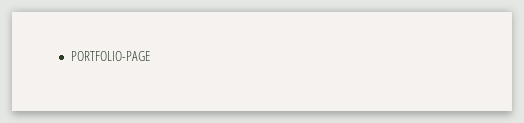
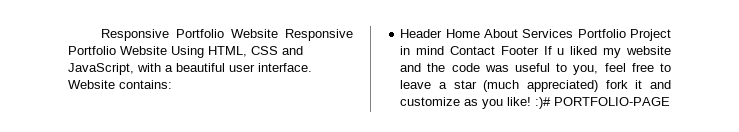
(70, 56) none -> [101,29,353,41] [68,46,303,58] [68,63,312,75] [68,80,172,89] [400,29,671,41] [400,46,671,58] [400,63,671,75] [400,80,671,92] [400,97,552,109] Responsive Portfolio Website Responsive Portfolio Website Using HTML, CSS and JavaScript, with a beautiful user interface. Website contains: // Header Home About Services Portfolio Project in mind Contact Footer If u liked my website and the code was useful to you, feel free to leave a star (much appreciated) fork it and customize as you like! :)#

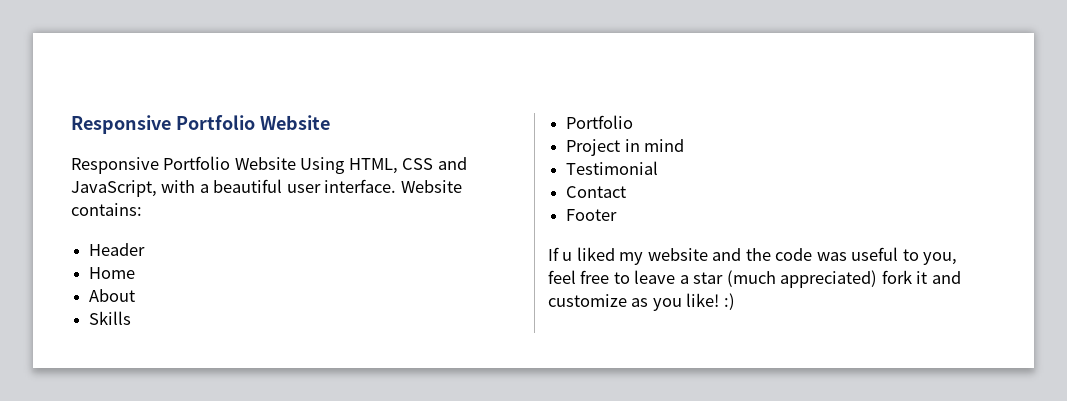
[101,29,279,41] Responsive Portfolio Website -> [71,115,330,134] Responsive Portfolio Website //
(443, 33) none -> (146, 249) //
(480, 33) none -> (136, 273) //
[522,29,626,38] Services Portfolio -> [89,311,132,325] [566,115,634,129] // Skills // Portfolio //
(445, 50) none -> [566,161,659,175] // Testimonial //
(495, 50) none -> (627, 192) //
(539, 50) none -> (618, 215) //
(599, 70) none -> (958, 258) //
[535,97,671,109] :)# PORTFOLIO-PAGE -> [723,293,735,310] :)

